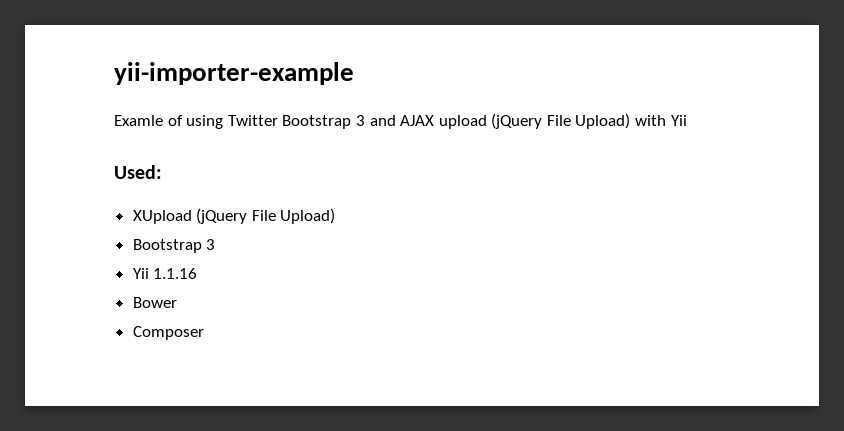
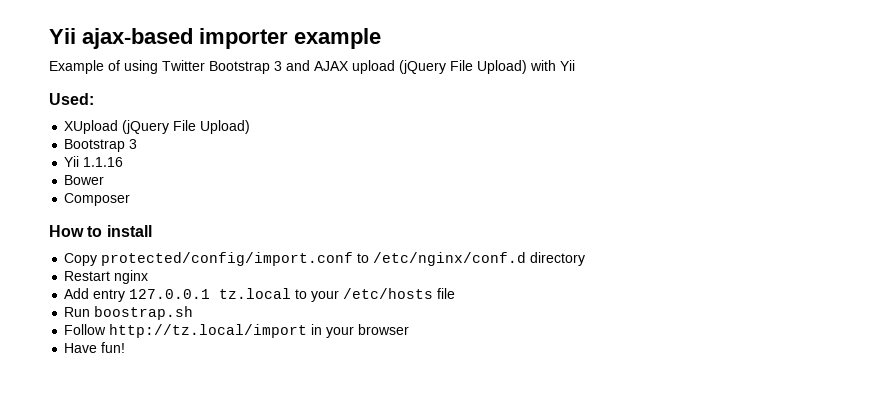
[114,62,354,85] [114,115,163,126] yii-importer-example // Examle -> [49,28,381,49] [49,60,104,74] Yii ajax-based importer example // Example
(204, 333) none -> [49,225,152,237] [64,252,586,266] [64,270,149,284] [64,288,456,302] [64,306,194,320] [64,324,410,338] [64,342,126,353] // How to install // Copy protected/config/import.conf to /etc/nginx/conf.d directory // Restart nginx // Add entry 127.0.0.1 tz.local to your /etc/hosts file // Run boostrap.sh // Follow http://tz.local/import in your browser // Have fun!

